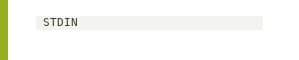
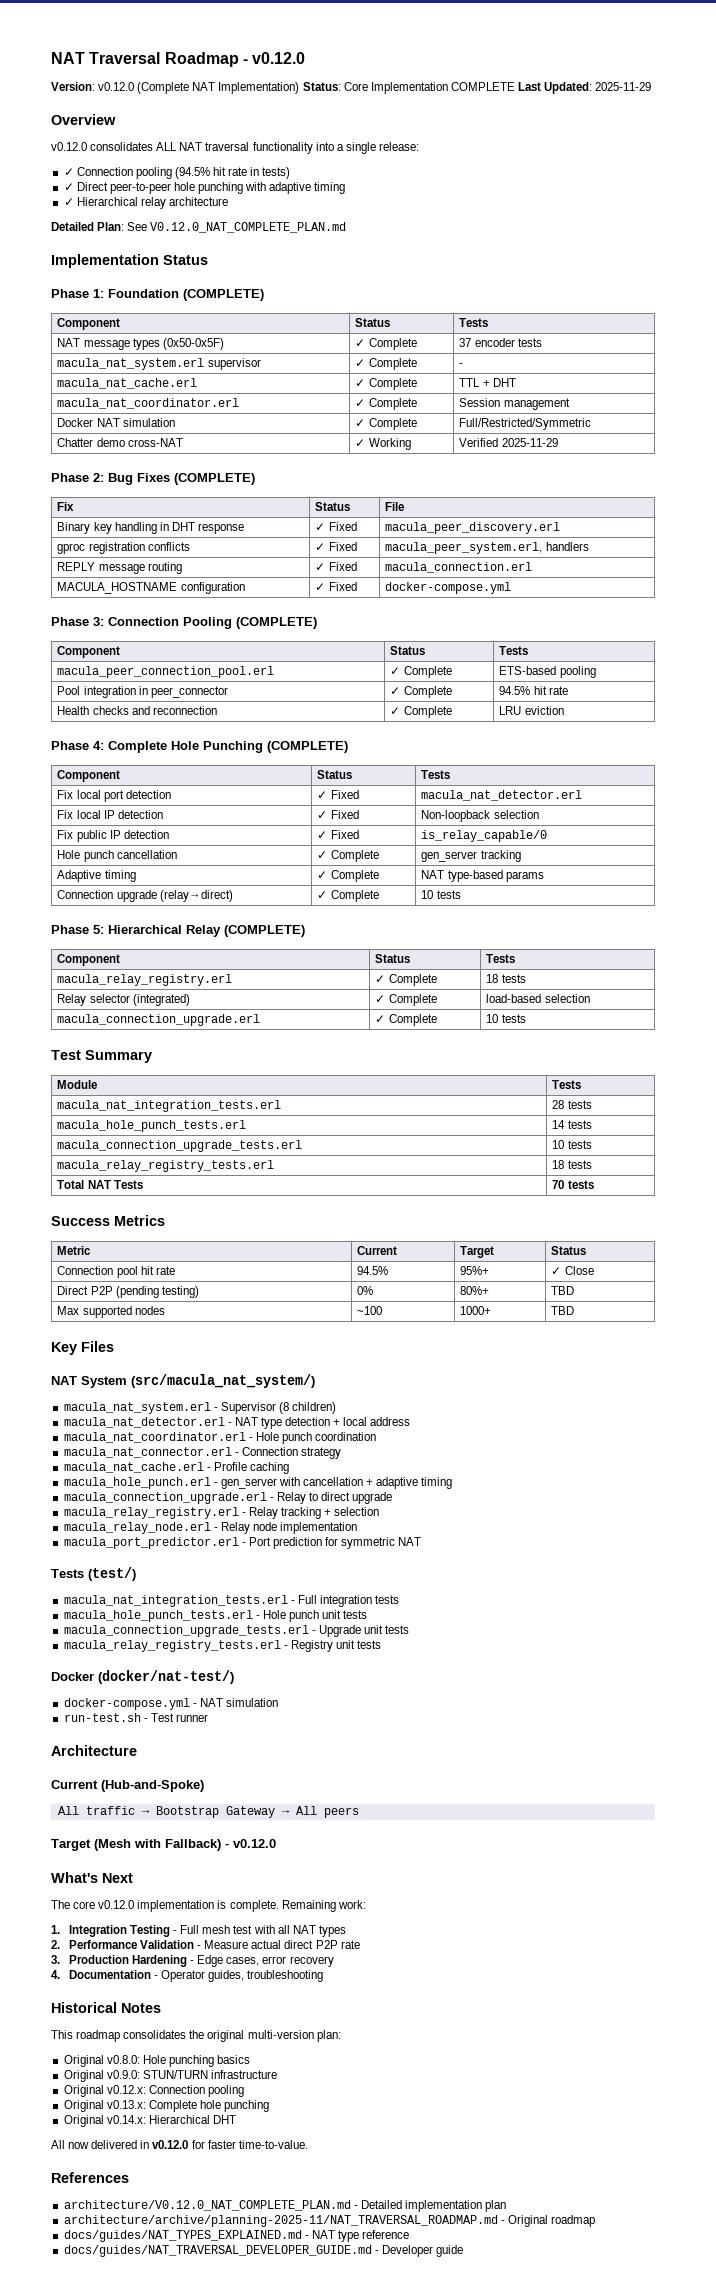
[42,18,78,26] STDIN -> [51,52,306,67] [51,82,652,94] [51,114,116,125] [51,142,419,154] [63,167,291,179] [63,182,346,194] [63,197,228,209] [51,222,347,233] [51,254,208,268] [51,289,264,301] [57,318,121,330] [355,318,391,327] [459,318,489,327] [57,338,224,350] [355,338,417,350] [459,338,542,347] [57,358,261,370] [355,358,417,370] [459,363,464,367] [57,378,198,389] [355,378,417,390] [459,378,516,387] [57,398,240,409] [355,398,417,410] [459,398,570,410] [57,418,175,427] [355,418,417,430] [459,418,592,430] [57,438,183,447] [355,438,411,450] [459,438,558,447] [51,473,255,485] [57,502,75,511] [315,502,351,511] [385,502,405,511] [57,522,244,534] [315,522,357,531] [385,522,561,534] [57,542,190,554] [315,542,357,551] [385,542,589,554] [57,562,182,574] [315,562,357,571] [385,562,533,573] [57,582,245,594] [315,582,357,591] [385,582,512,594] [51,617,317,629] [57,646,121,658] [390,646,426,655] [499,646,529,655] [57,666,275,678] [390,666,452,678] [499,666,596,678] [57,686,228,698] [390,686,452,698] [499,686,568,695] [57,706,217,715] [390,706,452,718] [499,706,564,715] [51,741,348,753] [57,770,121,782] [317,770,353,779] [421,770,451,779] [57,790,171,802] [317,790,359,799] [421,790,583,801] [57,810,163,819] [317,810,359,819] [421,810,539,822] [57,830,169,842] [317,830,359,839] [421,830,548,842] [57,850,177,862] [317,850,379,862] [421,850,521,862] [57,870,136,882] [317,870,379,882] [421,870,544,882] [57,890,233,902] [317,890,379,902] [421,890,461,899] [51,925,305,937] [57,954,121,966] [375,954,411,963] [486,954,516,963] [57,974,233,986] [375,974,437,986] [486,974,526,983] [57,994,190,1006] [375,994,437,1006] [486,994,590,1003] [57,1014,261,1026] [375,1014,437,1026] [486,1014,526,1023] [51,1050,152,1063] [57,1080,98,1089] [552,1080,582,1089] [57,1100,282,1112] [552,1100,592,1109] [57,1120,247,1132] [552,1120,592,1129] [57,1140,303,1152] [552,1140,592,1149] [57,1160,275,1172] [552,1160,592,1169] [57,1180,143,1189] [552,1180,594,1189] [51,1215,165,1226] [57,1246,92,1255] [357,1246,398,1255] [460,1246,495,1258] [551,1246,587,1255] [57,1266,175,1278] [357,1266,389,1275] [460,1266,490,1275] [551,1266,594,1275] [57,1286,199,1298] [357,1286,374,1295] [460,1286,490,1295] [551,1286,575,1295] [57,1306,165,1318] [357,1306,383,1315] [460,1306,492,1315] [551,1306,575,1315] [51,1341,114,1355] [51,1374,315,1388] [63,1402,337,1414] [63,1417,411,1429] [63,1432,377,1444] [63,1447,341,1459] [63,1462,289,1474] [63,1477,453,1489] [63,1492,393,1504] [63,1507,380,1519] [63,1522,358,1534] [63,1537,422,1549] [51,1567,136,1581] [63,1595,400,1607] [63,1610,368,1622] [63,1625,410,1637] [63,1640,382,1652] [51,1670,234,1684] [63,1698,278,1710] [63,1713,208,1722] [51,1745,137,1756] [51,1780,204,1792] [57,1806,359,1818] [51,1839,276,1851] [51,1872,133,1883] [51,1900,366,1912] [51,1925,346,1937] [51,1940,360,1949] [51,1955,334,1967] [51,1970,324,1982] [51,2002,161,2013] [51,2030,341,2042] [63,2055,251,2067] [63,2070,277,2082] [63,2085,244,2097] [63,2100,270,2112] [63,2115,236,2127] [51,2140,308,2149] [51,2172,129,2183] [63,2200,507,2212] [63,2215,595,2227] [63,2230,410,2242] [63,2245,463,2257] NAT Traversal Roadmap - v0.12.0 // Version: v0.12.0 (Complete NAT Implementation) Status: Core Implementation COMPLETE Last Updated: 2025-11-29 // Overview // v0.12.0 consolidates ALL NAT traversal functionality into a single release: // ✓ Connection pooling (94.5% hit rate in tests) // ✓ Direct peer-to-peer hole punching with adaptive timing // ✓ Hierarchical relay architecture // Detailed Plan: See V0.12.0_NAT_COMPLETE_PLAN.md // Implementation Status // Phase 1: Foundation (COMPLETE) // Component | Status | Tests // NAT message types (0x50-0x5F) | ✓ Complete | 37 encoder tests // macula_nat_system.erl supervisor | ✓ Complete | - // macula_nat_cache.erl | ✓ Complete | TTL + DHT // macula_nat_coordinator.erl | ✓ Complete | Session management // Docker NAT simulation | ✓ Complete | Full/Restricted/Symmetric // Chatter demo cross-NAT | ✓ Working | Verified 2025-11-29 // Phase 2: Bug Fixes (COMPLETE) // Fix | Status | File // Binary key handling in DHT response | ✓ Fixed | macula_peer_discovery.erl // gproc registration conflicts | ✓ Fixed | macula_peer_system.erl, handlers // REPLY message routing | ✓ Fixed | macula_connection.erl // MACULA_HOSTNAME configuration | ✓ Fixed | docker-compose.yml // Phase 3: Connection Pooling (COMPLETE) // Component | Status | Tests // macula_peer_connection_pool.erl | ✓ Complete | ETS-based pooling // Pool integration in peer_connector | ✓ Complete | 94.5% hit rate // Health checks and reconnection | ✓ Complete | LRU eviction // Phase 4: Complete Hole Punching (COMPLETE) // Component | Status | Tests // Fix local port detection | ✓ Fixed | macula_nat_detector.erl // Fix local IP detection | ✓ Fixed | Non-loopback selection // Fix public IP detection | ✓ Fixed | is_relay_capable/0 // Hole punch cancellation | ✓ Complete | gen_server tracking // Adaptive timing | ✓ Complete | NAT type-based params // Connection upgrade (relay→direct) | ✓ Complete | 10 tests // Phase 5: Hierarchical Relay (COMPLETE) // Component | Status | Tests // macula_relay_registry.erl | ✓ Complete | 18 tests // Relay selector (integrated) | ✓ Complete | load-based selection // macula_connection_upgrade.erl | ✓ Complete | 10 tests // Test Summary // Module | Tests // macula_nat_integration_tests.erl | 28 tests // macula_hole_punch_tests.erl | 14 tests // macula_connection_upgrade_tests.erl | 10 tests // macula_relay_registry_tests.erl | 18 tests // Total NAT Tests | 70 tests // Success Metrics // Metric | Current | Target | Status // Connection pool hit rate | 94.5% | 95%+ | ✓ Close // Direct P2P (pending testing) | 0% | 80%+ | TBD // Max supported nodes | ~100 | 1000+ | TBD // Key Files // NAT System (src/macula_nat_system/) // macula_nat_system.erl - Supervisor (8 children) // macula_nat_detector.erl - NAT type detection + local address // macula_nat_coordinator.erl - Hole punch coordination // macula_nat_connector.erl - Connection strategy // macula_nat_cache.erl - Profile caching // macula_hole_punch.erl - gen_server with cancellation + adaptive timing // macula_connection_upgrade.erl - Relay to direct upgrade // macula_relay_registry.erl - Relay tracking + selection // macula_relay_node.erl - Relay node implementation // macula_port_predictor.erl - Port prediction for symmetric NAT // Tests (test/) // macula_nat_integration_tests.erl - Full integration tests // macula_hole_punch_tests.erl - Hole punch unit tests // macula_connection_upgrade_tests.erl - Upgrade unit tests // macula_relay_registry_tests.erl - Registry unit tests // Docker (docker/nat-test/) // docker-compose.yml - NAT simulation // run-test.sh - Test runner // Architecture // Current (Hub-and-Spoke) // All traffic → Bootstrap Gateway → All peers // Target (Mesh with Fallback) - v0.12.0 // What's Next // The core v0.12.0 implementation is complete. Remaining work: // 1. Integration Testing - Full mesh test with all NAT types // 2. Performance Validation - Measure actual direct P2P rate // 3. Production Hardening - Edge cases, error recovery // 4. Documentation - Operator guides, troubleshooting // Historical Notes // This roadmap consolidates the original multi-version plan: // Original v0.8.0: Hole punching basics // Original v0.9.0: STUN/TURN infrastructure // Original v0.12.x: Connection pooling // Original v0.13.x: Complete hole punching // Original v0.14.x: Hierarchical DHT // All now delivered in v0.12.0 for faster time-to-value. // References // architecture/V0.12.0_NAT_COMPLETE_PLAN.md - Detailed implementation plan // architecture/archive/planning-2025-11/NAT_TRAVERSAL_ROADMAP.md - Original roadmap // docs/guides/NAT_TYPES_EXPLAINED.md - NAT type reference // docs/guides/NAT_TRAVERSAL_DEVELOPER_GUIDE.md - Developer guide

